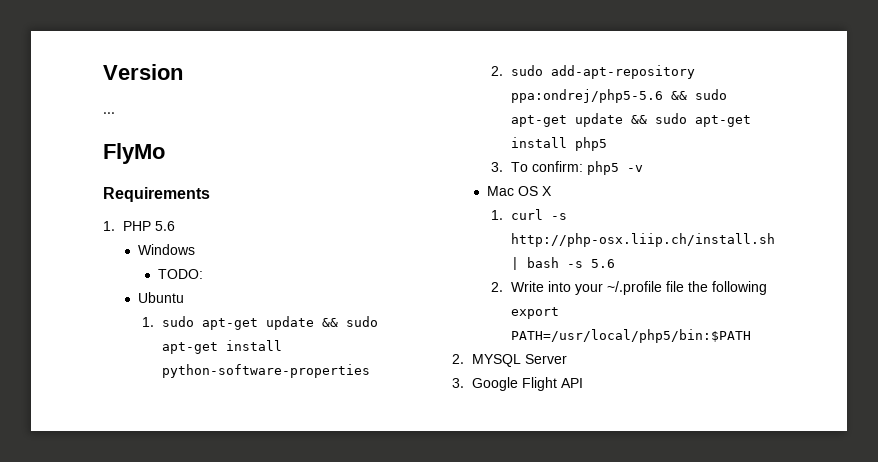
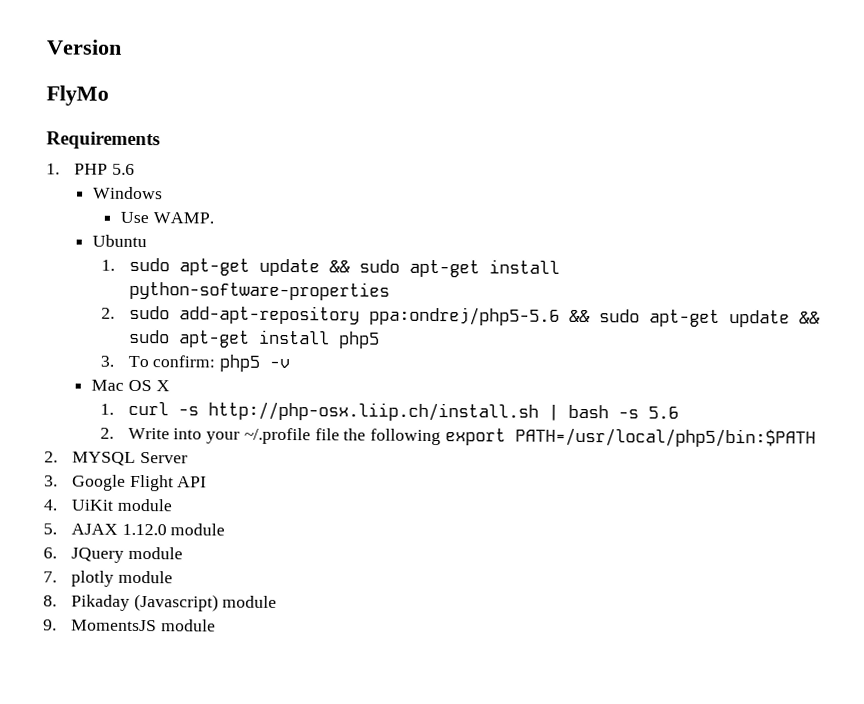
[103,112,115,114] // ... -> (122, 47) none
[157,269,203,279] TODO: -> [119,211,214,224] Use WAMP.
(583, 383) none -> [43,498,172,512] [43,523,226,536] [43,546,183,563] [43,570,173,587] [43,593,278,612] [43,619,216,632] // 4. UiKit module // 5. AJAX 1.12.0 module // 6. JQuery module // 7. plotly module // 8. Pikaday (Javascript) module // 9. MomentsJS module

